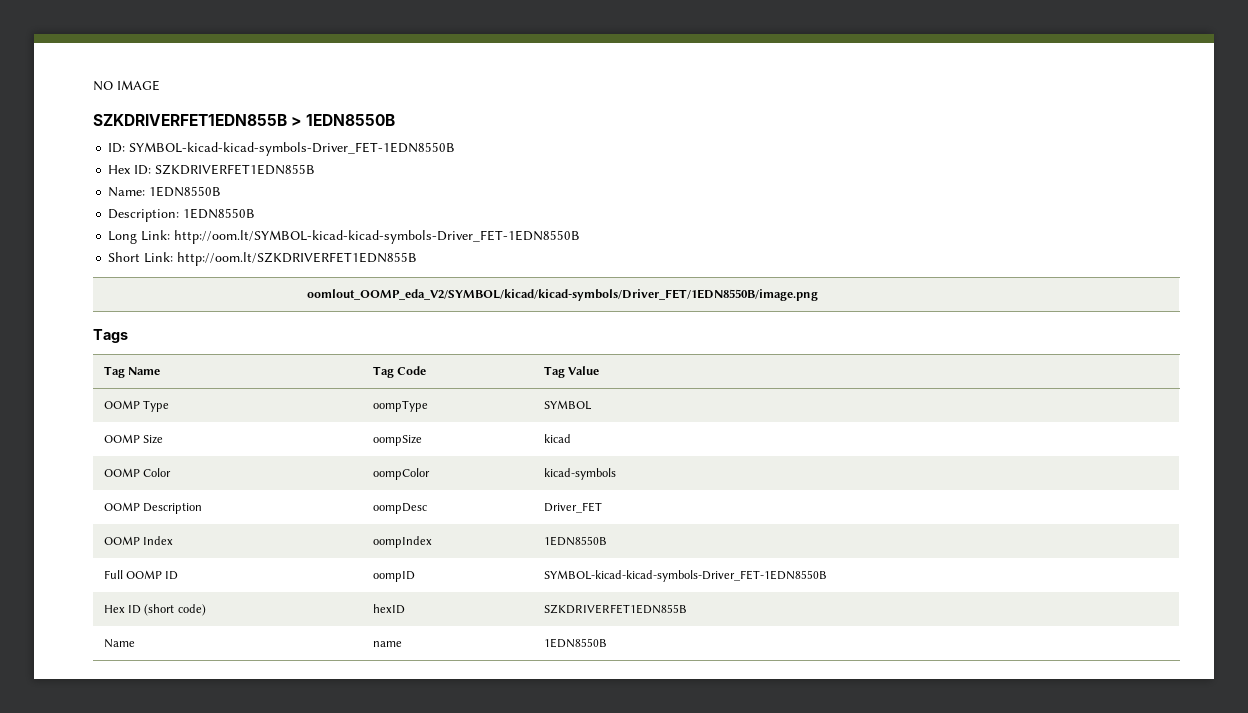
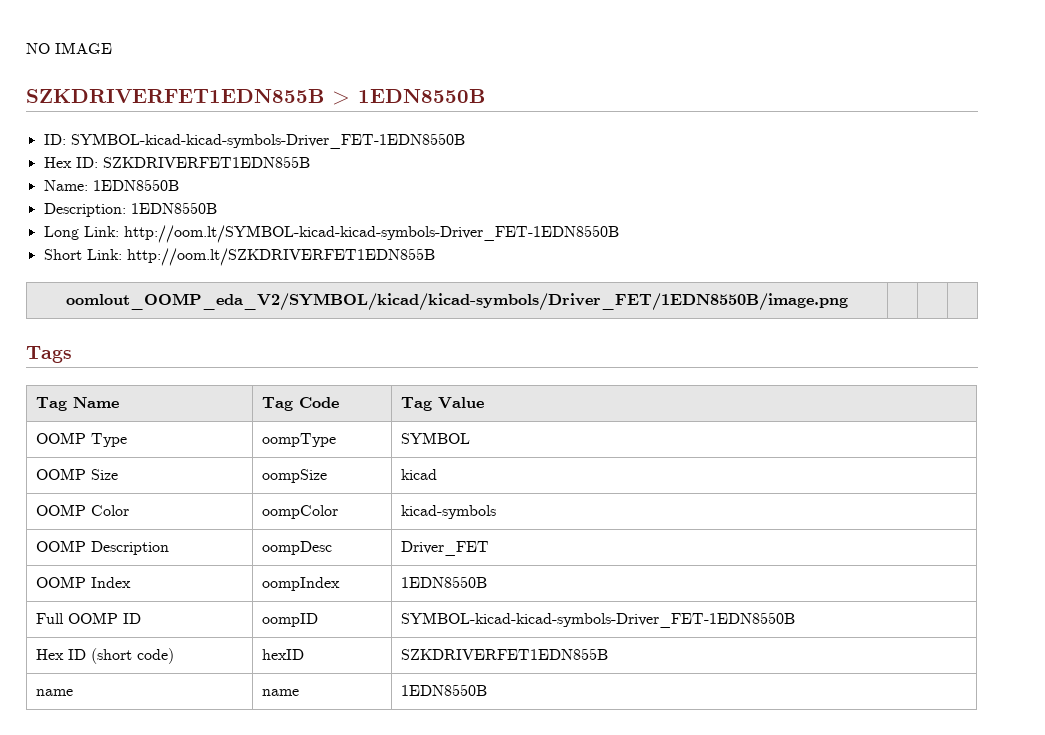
[103,639,135,648] Name -> [35,689,73,696] name

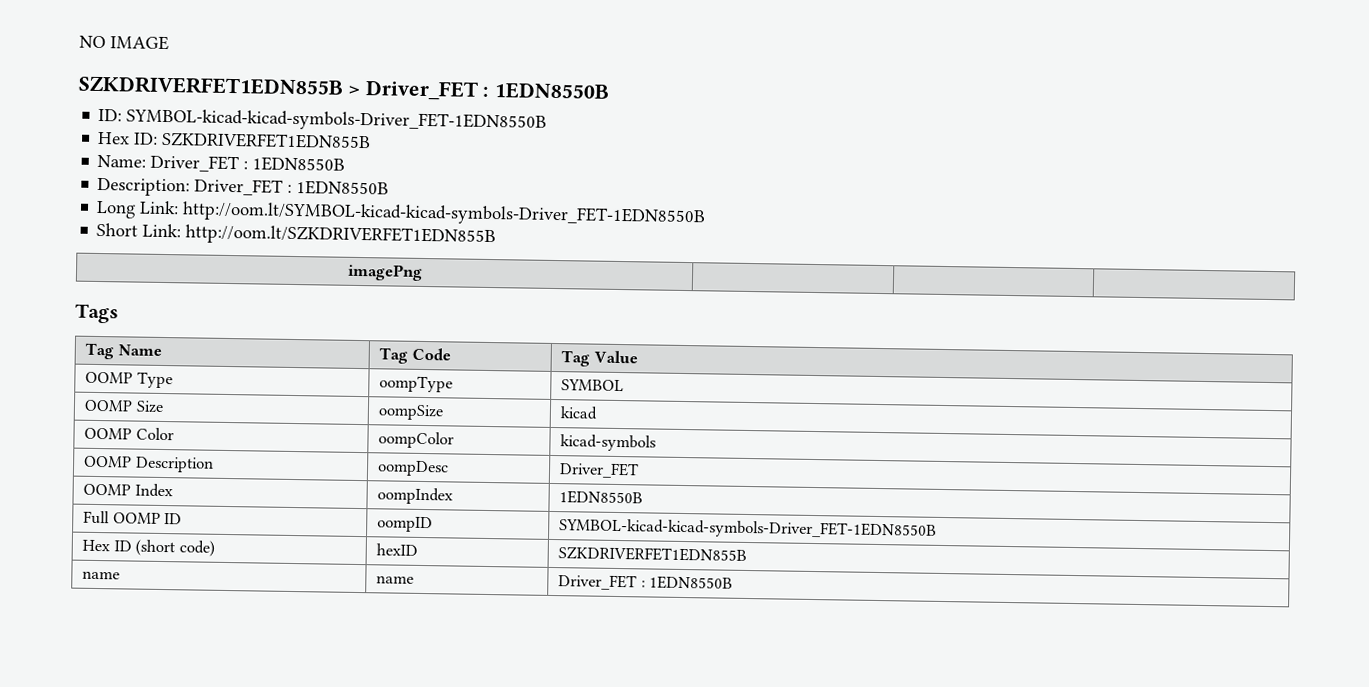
(350, 98) none -> [364,80,490,101] Driver_FET :
(88, 185) none -> [150,154,249,173] Driver_FET :
(126, 210) none -> [194,178,293,196] Driver_FET :
[65,293,848,311] oomlout_OOMP_eda_V2/SYMBOL/kicad/kicad-symbols/Driver_FET/1EDN8550B/image.png -> [346,263,423,281] imagePng
(299, 692) none -> [558,574,646,591] Driver_FET :

